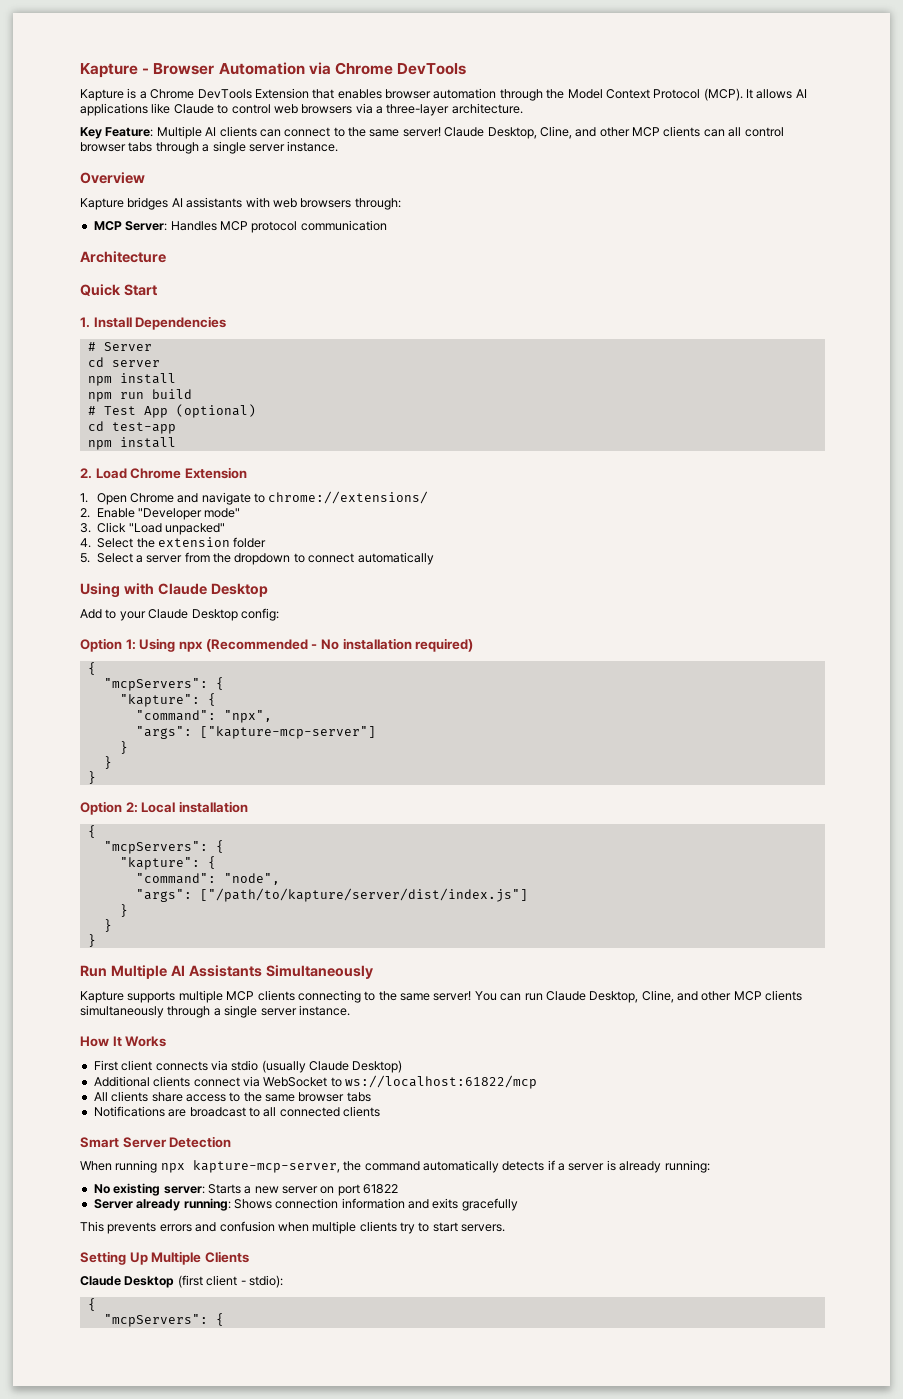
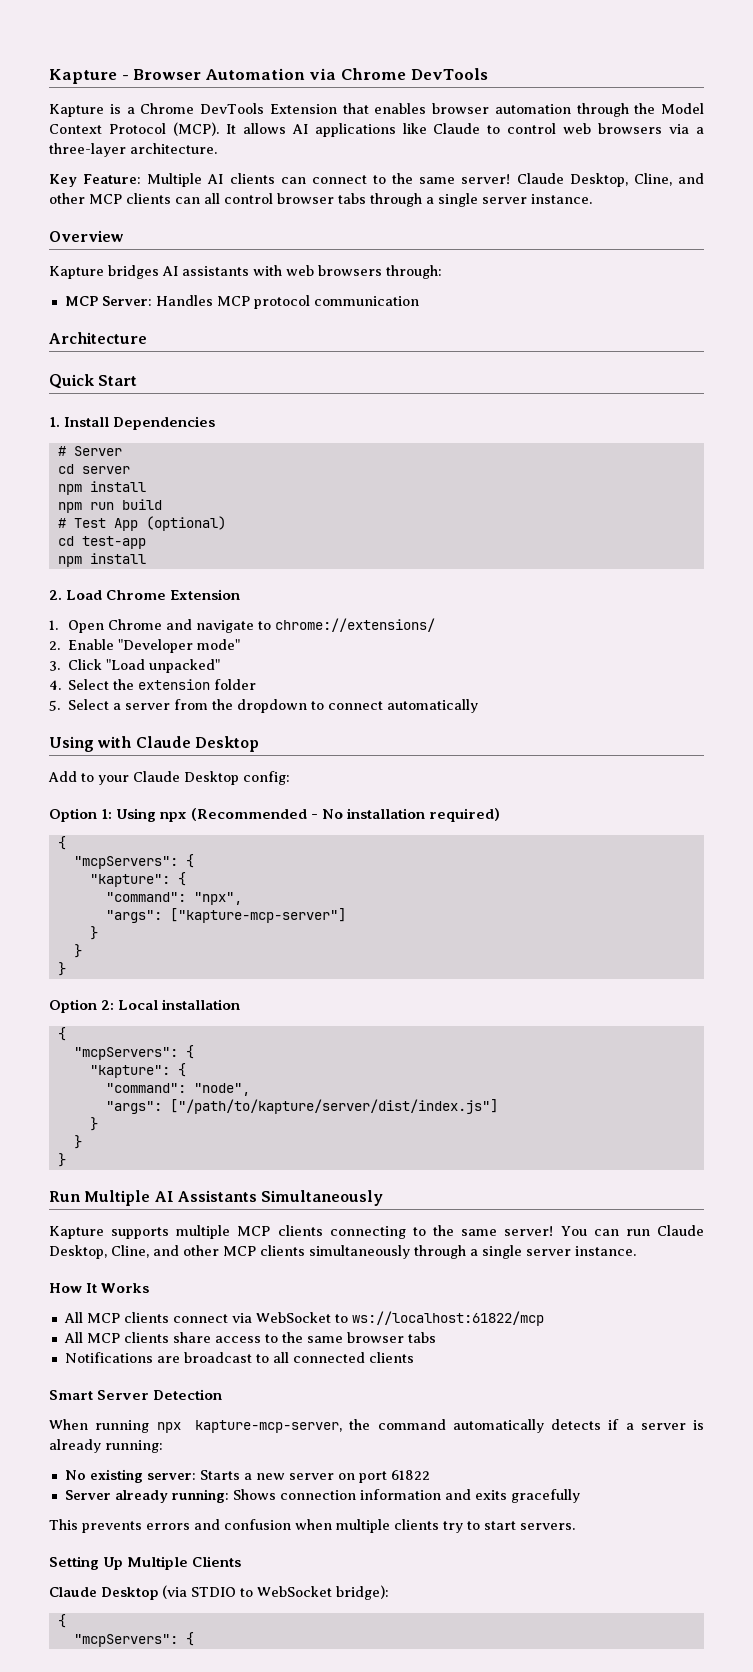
[93,1060,403,1073] [93,1076,150,1087] First client connects via stdio (usually Claude Desktop) // Additional -> [63,1312,120,1323] All MCP
(108, 1096) none -> [86,1333,120,1343] MCP
[177,1275,283,1288] (first client - stdio): -> [162,1585,389,1600] (via STDIO to WebSocket bridge):

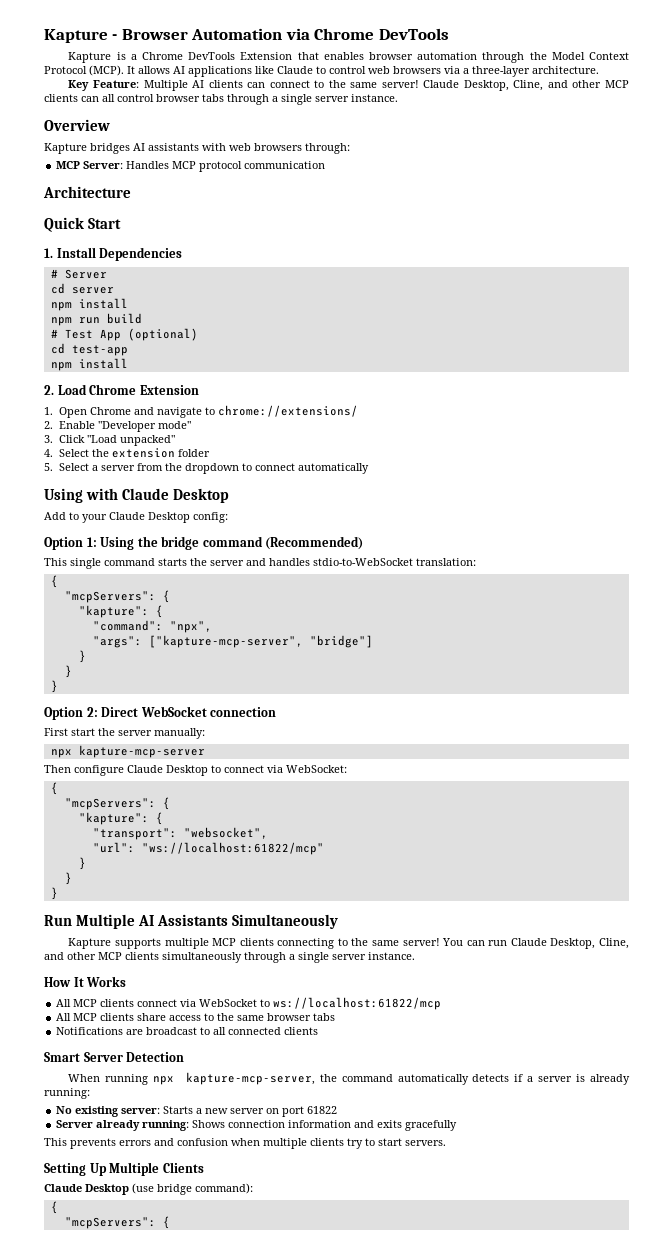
[160,808,501,822] npx (Recommended - No installation required) -> [137,536,364,550] [44,558,476,569] the bridge command (Recommended) // This single command starts the server and handles stdio-to-WebSocket translation:
[169,908,346,923] ["kapture-mcp-server"] -> [148,635,373,648] ["kapture-mcp-server", "bridge"]
[118,999,241,1010] [57,1027,66,1041] [73,1045,194,1060] [89,1063,186,1078] [105,1083,250,1096] [105,1099,498,1114] Local installation // { // "mcpServers": { // "kapture": { // "command": "node", // "args": ["/path/to/kapture/server/dist/index.js"] -> [101,706,277,717] [44,728,205,739] [50,745,205,758] [44,765,347,776] [50,782,58,795] [64,797,170,810] [78,812,163,825] [92,827,268,840] [92,842,324,855] Direct WebSocket connection // First start the server manually: // npx kapture-mcp-server // Then configure Claude Desktop to connect via WebSocket: // { // "mcpServers": { // "kapture": { // "transport": "websocket", // "url": "ws://localhost:61822/mcp"
[162,1585,389,1600] (via STDIO to WebSocket bridge): -> [132,1183,253,1195] (use bridge command):

